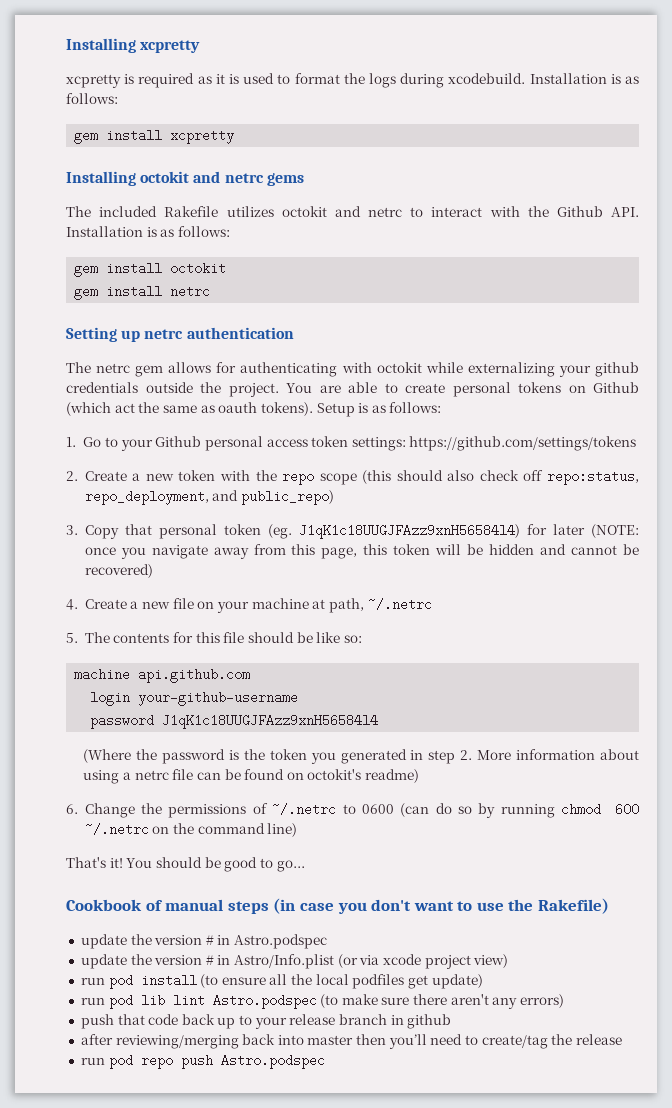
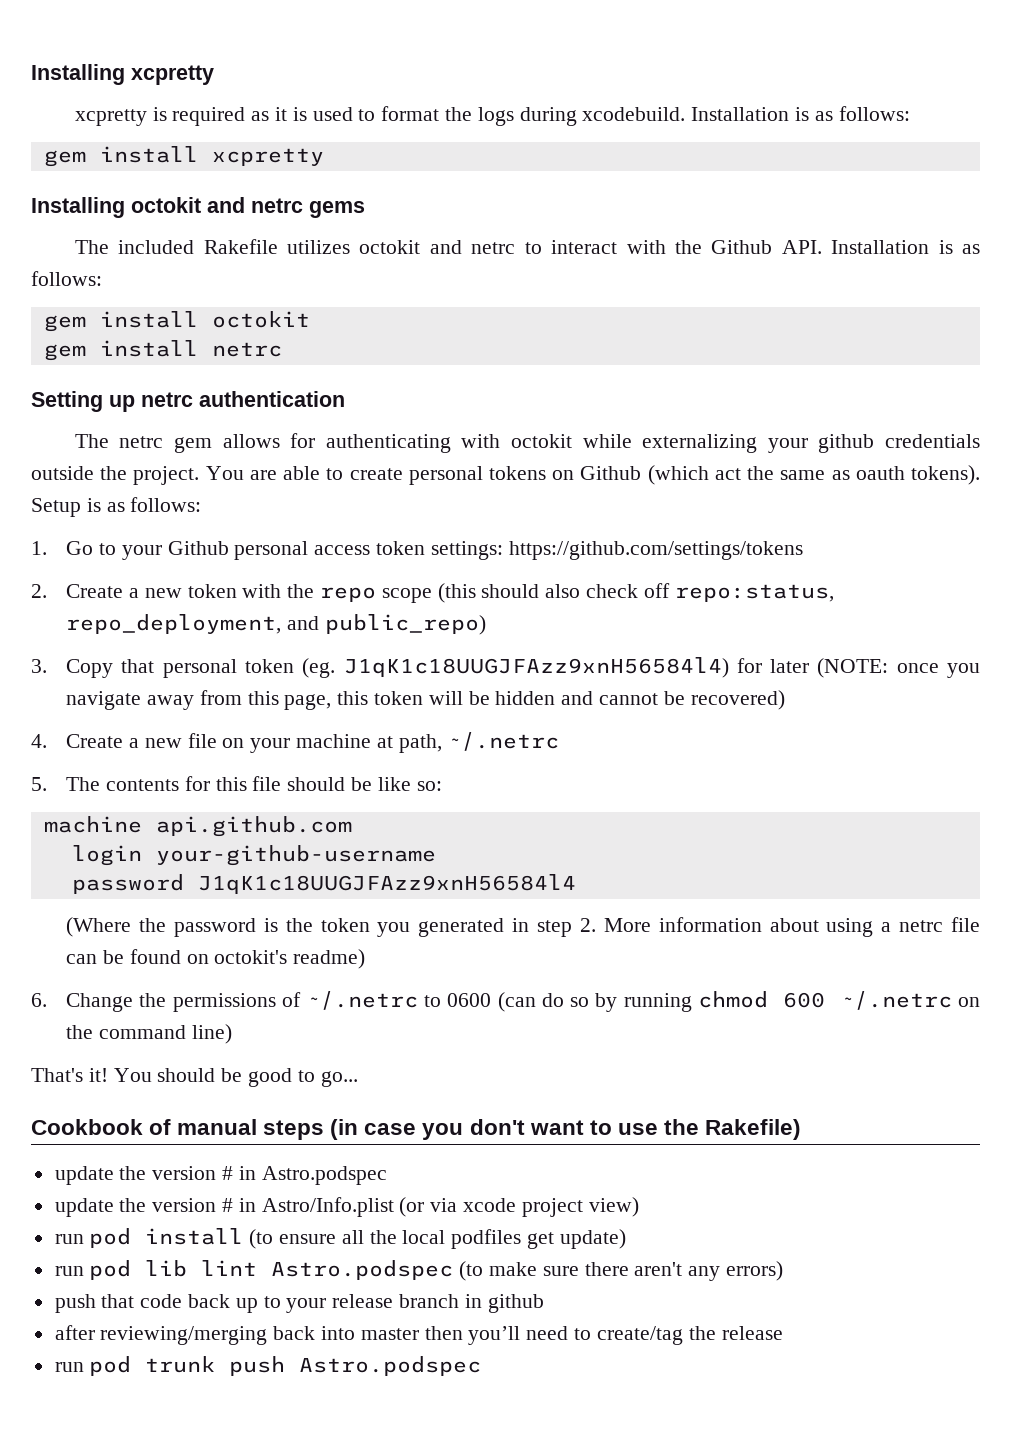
[140,1054,173,1069] repo -> [145,1356,216,1373] trunk

